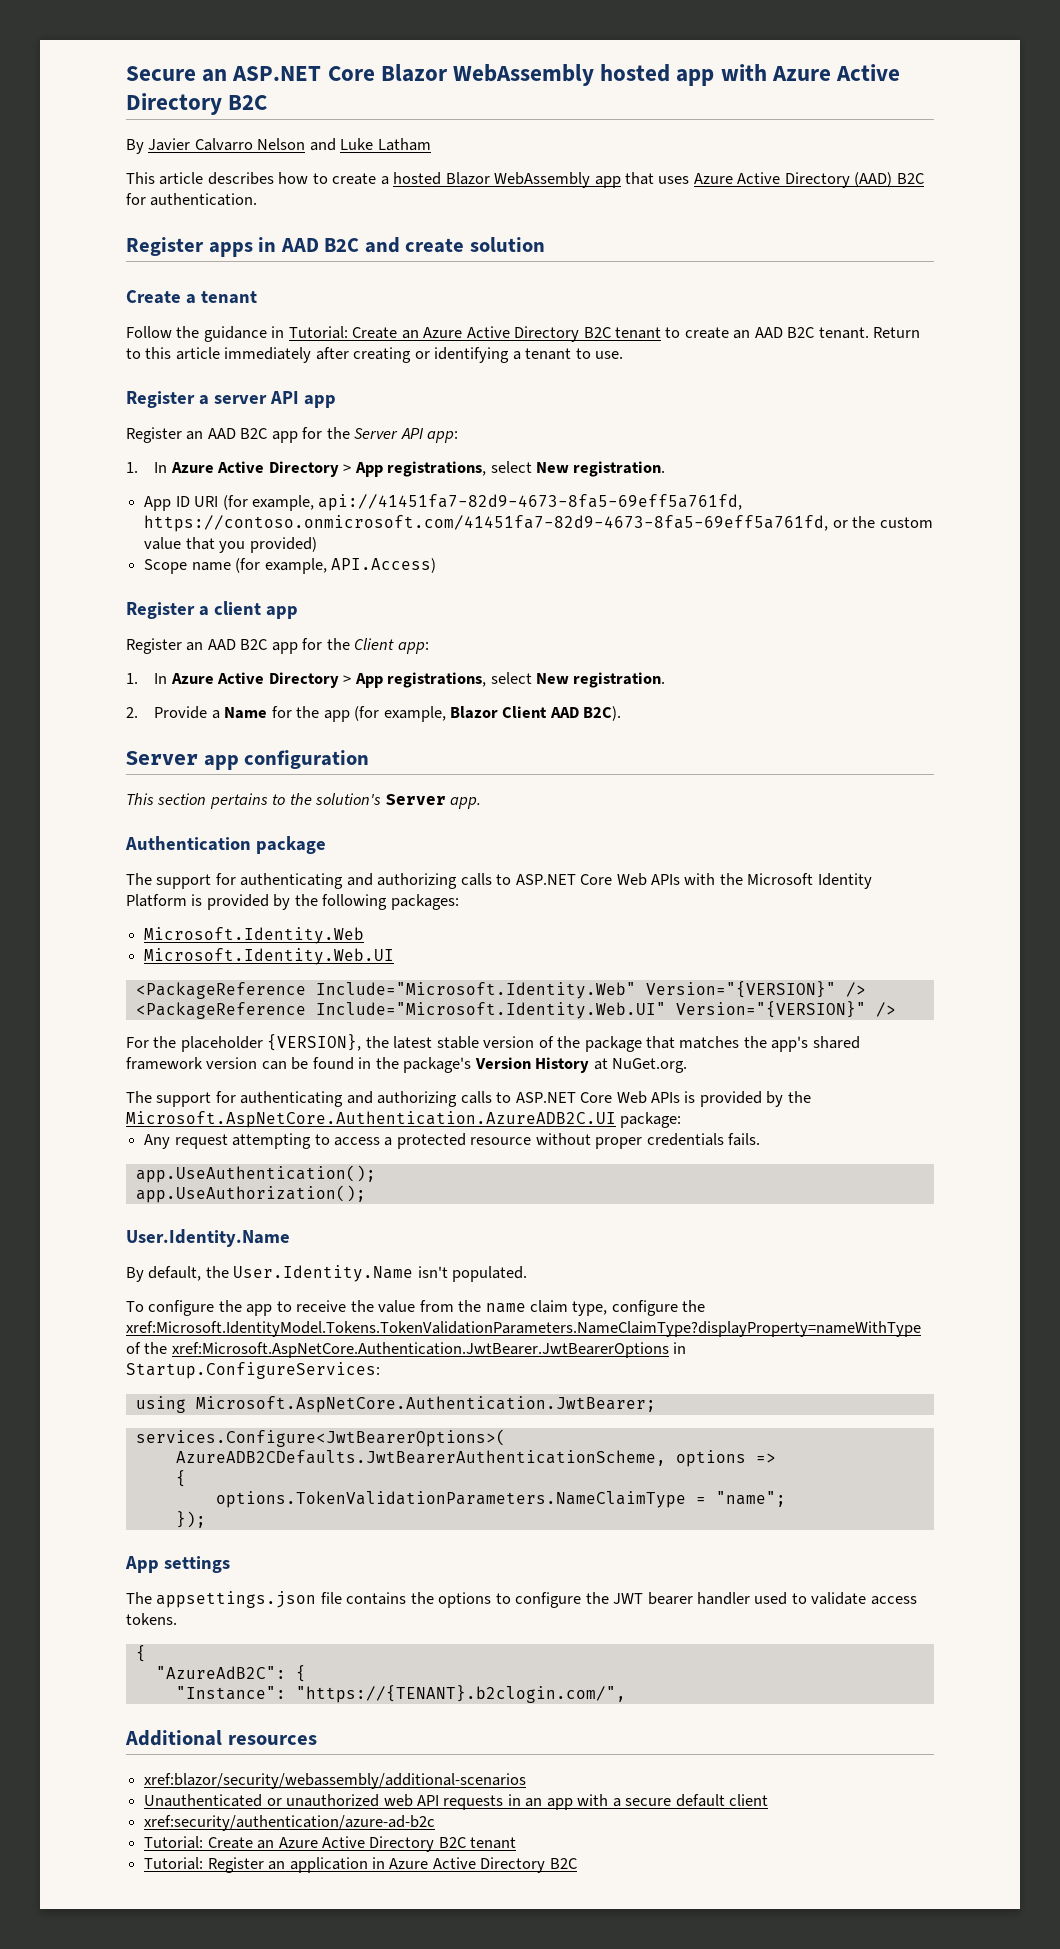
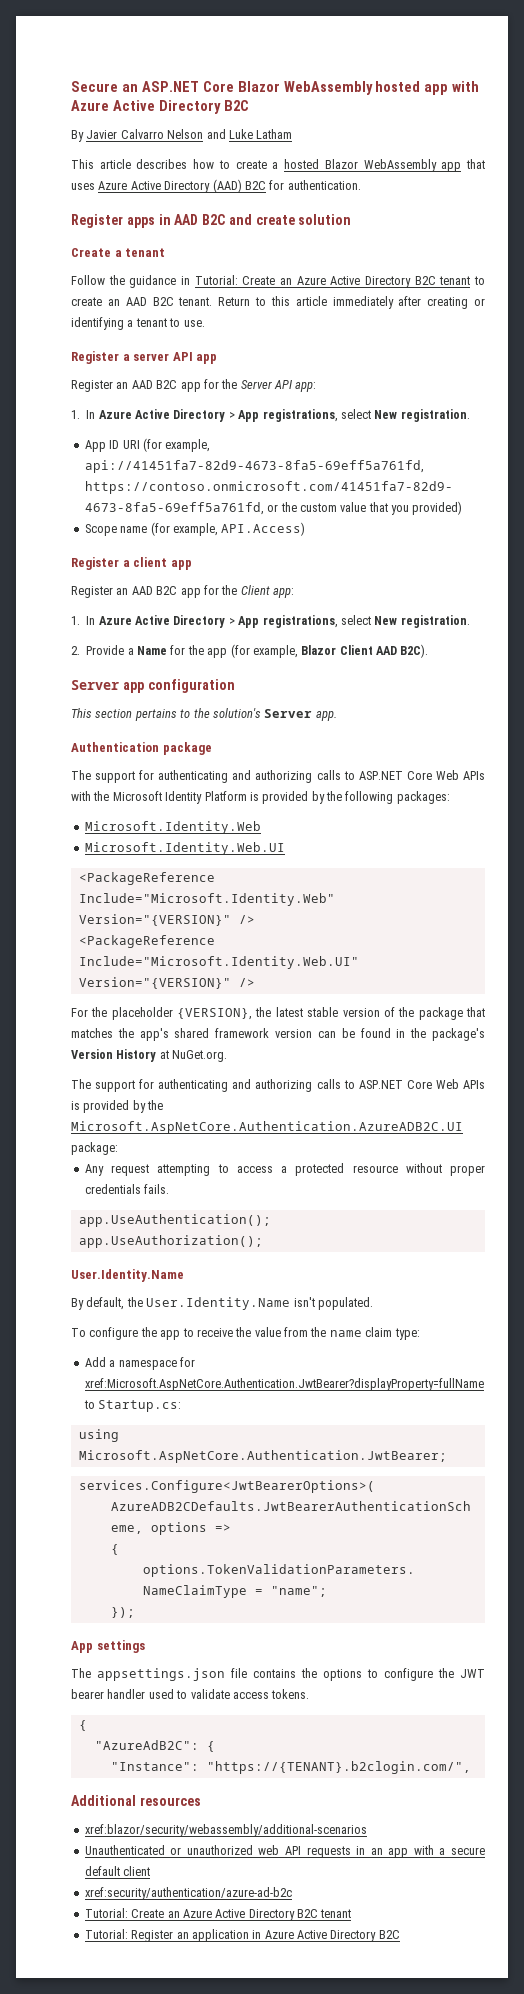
[572,1300,706,1316] [126,1321,921,1337] [126,1342,687,1358] [126,1362,380,1379] type, configure the xref:Microsoft.IdentityModel.Tokens.TokenValidationParameters.NameClaimType?displayProperty=nameWithType of the xref:Microsoft.AspNetCore.Authentication.JwtBearer.JwtBearerOptions in Startup.ConfigureServices: -> [394,1328,420,1340] [84,1357,195,1370] [84,1378,484,1391] [83,1400,182,1412] type: // Add a namespace for xref:Microsoft.AspNetCore.Authentication.JwtBearer?displayProperty=fullName to Startup.cs:

